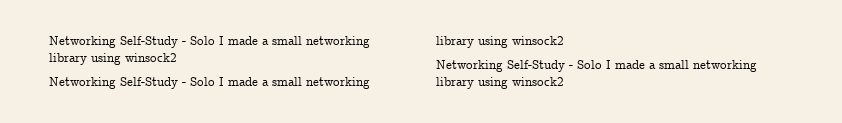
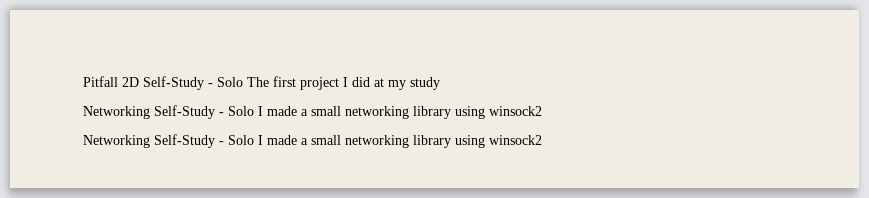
[49,36,370,48] [49,53,177,65] Networking Self-Study - Solo I made a small networking library using winsock2 -> [83,76,440,90] Pitfall 2D Self-Study - Solo The first project I did at my study

